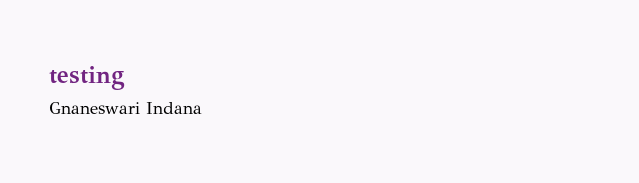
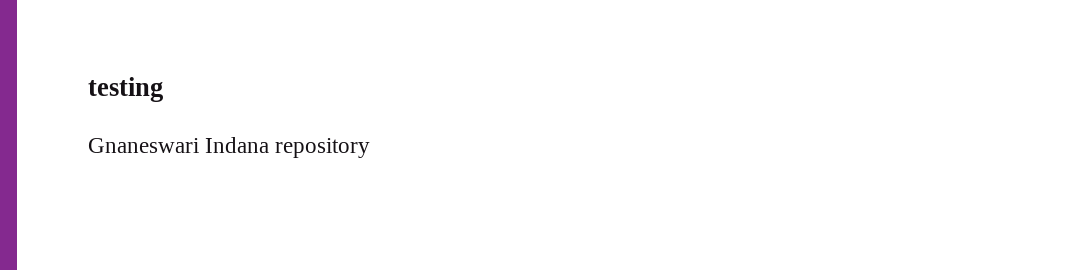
(202, 108) none -> [275,138,371,158] repository

